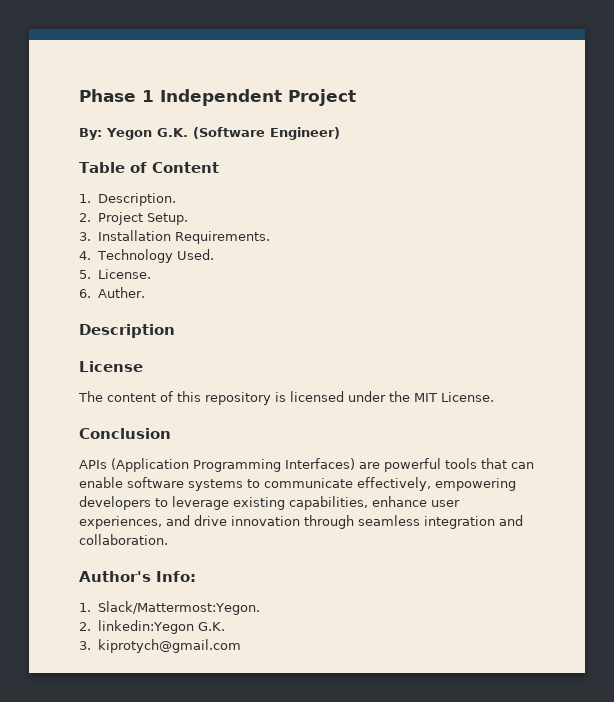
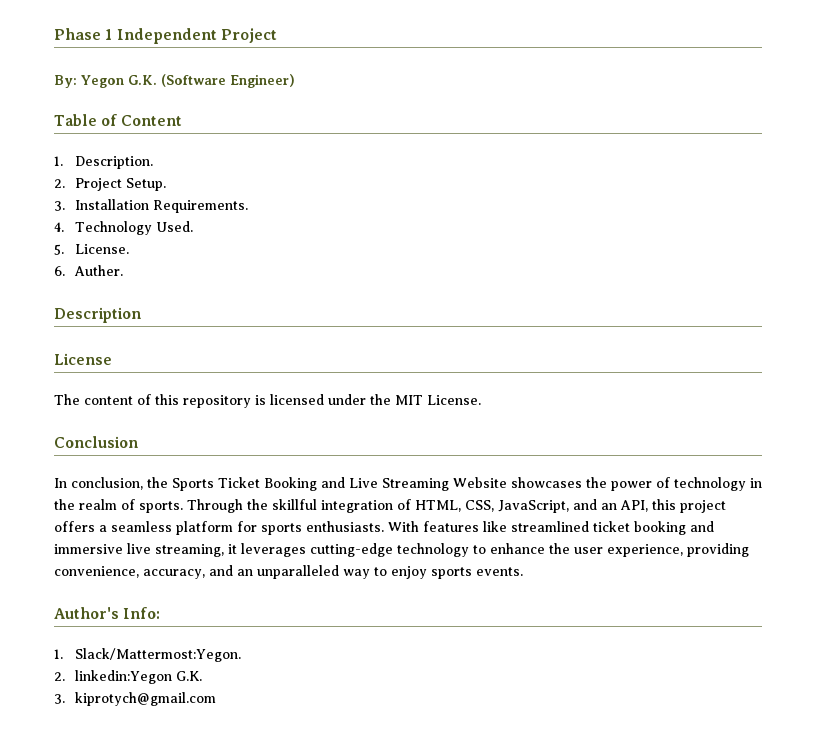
[79,458,534,472] [79,477,516,491] [79,496,460,510] [79,515,523,529] [79,534,168,545] APIs (Application Programming Interfaces) are powerful tools that can enable software systems to communicate effectively, empowering developers to leverage existing capabilities, enhance user experiences, and drive innovation through seamless integration and collaboration. -> [54,477,762,491] [54,499,726,513] [54,521,714,535] [54,543,749,557] [54,565,523,579] In conclusion, the Sports Ticket Booking and Live Streaming Website showcases the power of technology in the realm of sports. Through the skillful integration of HTML, CSS, JavaScript, and an API, this project offers a seamless platform for sports enthusiasts. With features like streamlined ticket booking and immersive live streaming, it leverages cutting-edge technology to enhance the user experience, providing convenience, accuracy, and an unparalleled way to enjoy sports events.

